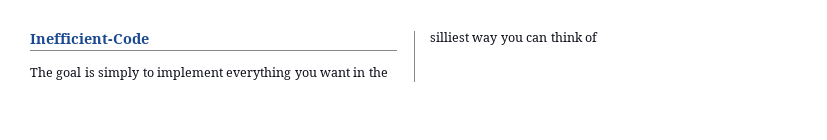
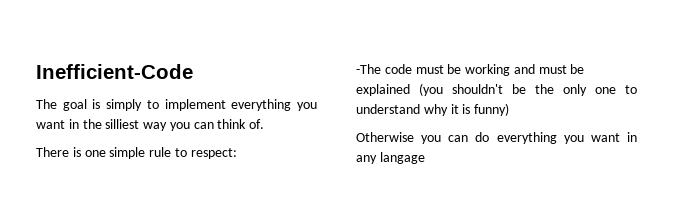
[584,32,598,42] of -> [249,119,265,129] [36,147,237,159] [356,64,585,76] [356,83,637,96] [356,103,510,116] [356,132,637,144] [356,152,425,164] of. // There is one simple rule to respect: // -The code must be working and must be explained (you shouldn't be the only one to understand why it is funny) // Otherwise you can do everything you want in any langage

